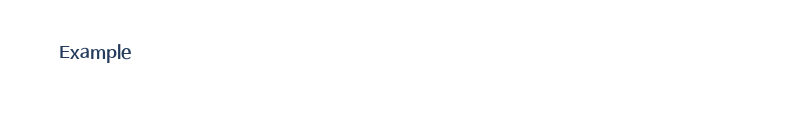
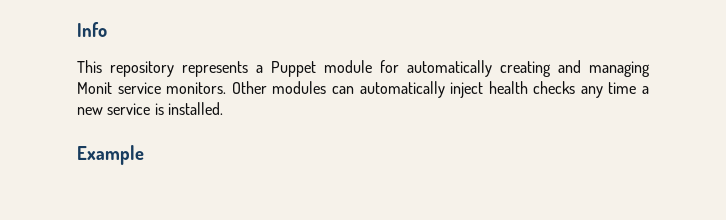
(59, 53) none -> [77,22,107,37] [77,60,650,77] [77,81,649,98] [77,102,223,115] Info // This repository represents a Puppet module for automatically creating and managing Monit service monitors. Other modules can automatically inject health checks any time a new service is installed. //

